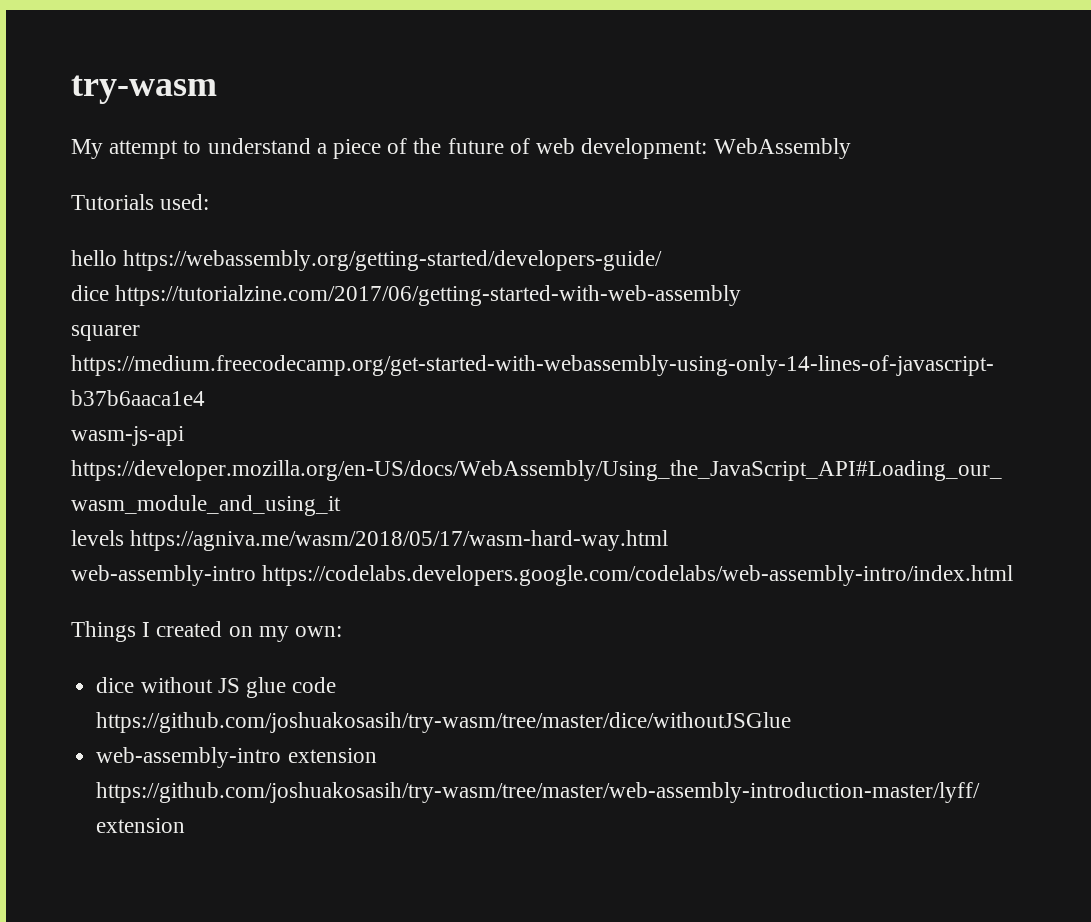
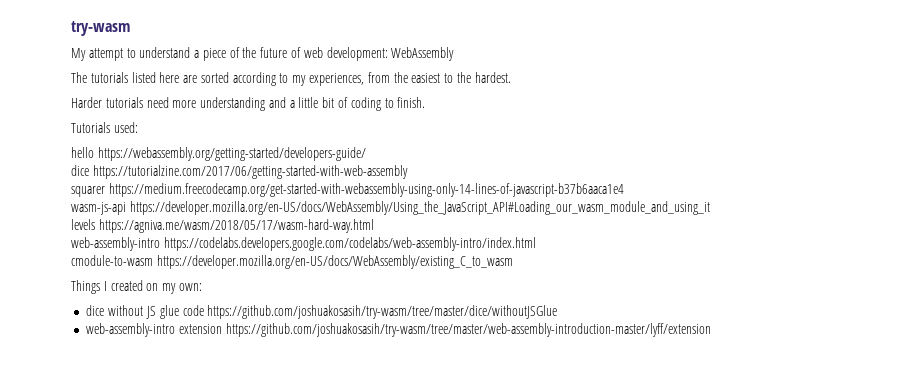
(851, 148) none -> [71,72,511,86] [71,97,426,111] // The tutorials listed here are sorted according to my experiences, from the easiest to the hardest. // Harder tutorials need more understanding and a little bit of coding to finish.
(1014, 575) none -> [71,255,513,269] // cmodule-to-wasm https://developer.mozilla.org/en-US/docs/WebAssembly/existing_C_to_wasm

